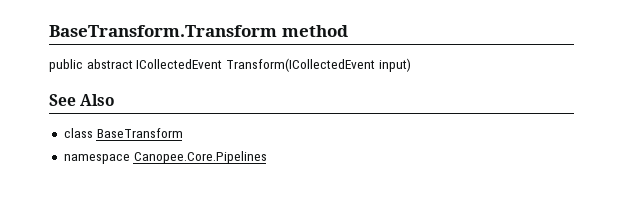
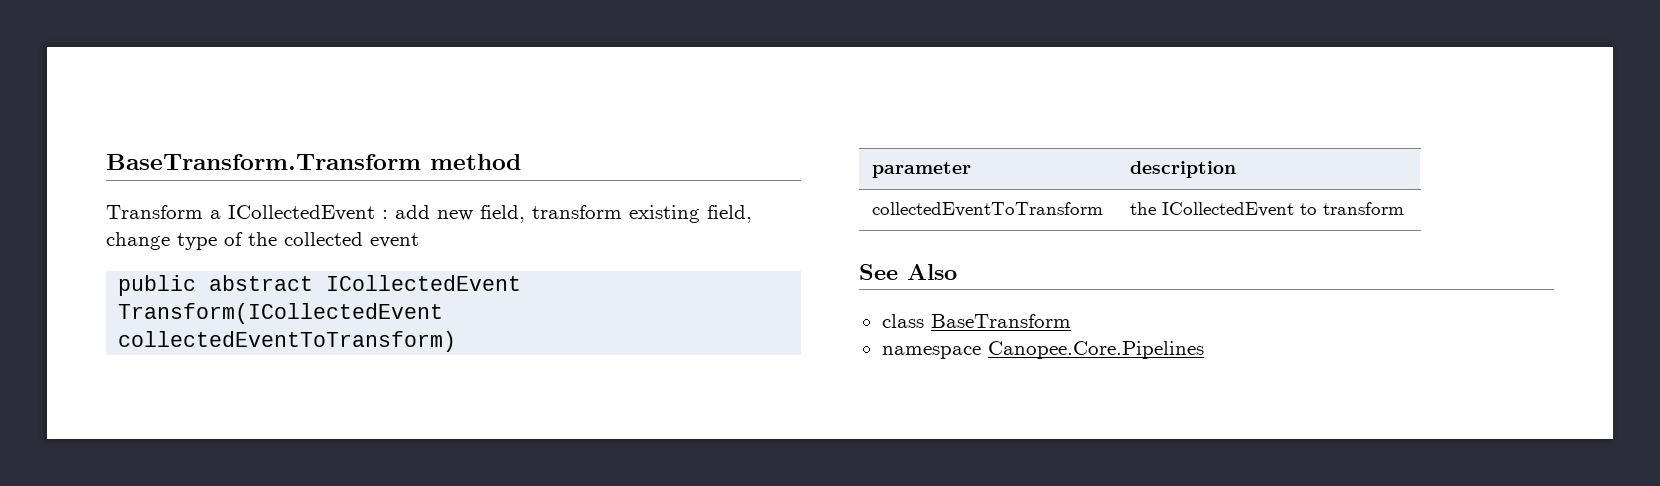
[49,58,411,72] public abstract ICollectedEvent Transform(ICollectedEvent input) -> [106,205,752,223] [106,232,419,250] [118,275,522,296] [118,303,444,324] [118,331,457,352] [872,162,972,178] [1130,161,1237,178] [872,202,1104,217] [1130,202,1405,217] Transform a ICollectedEvent : add new field, transform existing field, change type of the collected event // public abstract ICollectedEvent Transform(ICollectedEvent collectedEventToTransform) // parameter | description // collectedEventToTransform | the ICollectedEvent to transform

